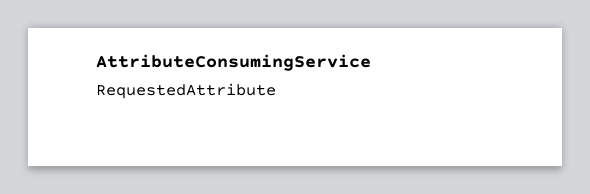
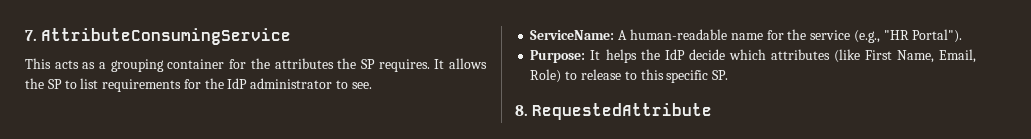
(96, 62) none -> [25,30,37,41] 7.
(371, 62) none -> [25,58,487,72] [25,78,372,92] [530,29,963,43] [530,49,976,63] [530,69,729,83] [515,105,528,116] This acts as a grouping container for the attributes the SP requires. It allows the SP to list requirements for the IdP administrator to see. // ServiceName: A human-readable name for the service (e.g., "HR Portal"). // Purpose: It helps the IdP decide which attributes (like First Name, Email, Role) to release to this specific SP. // 8.

